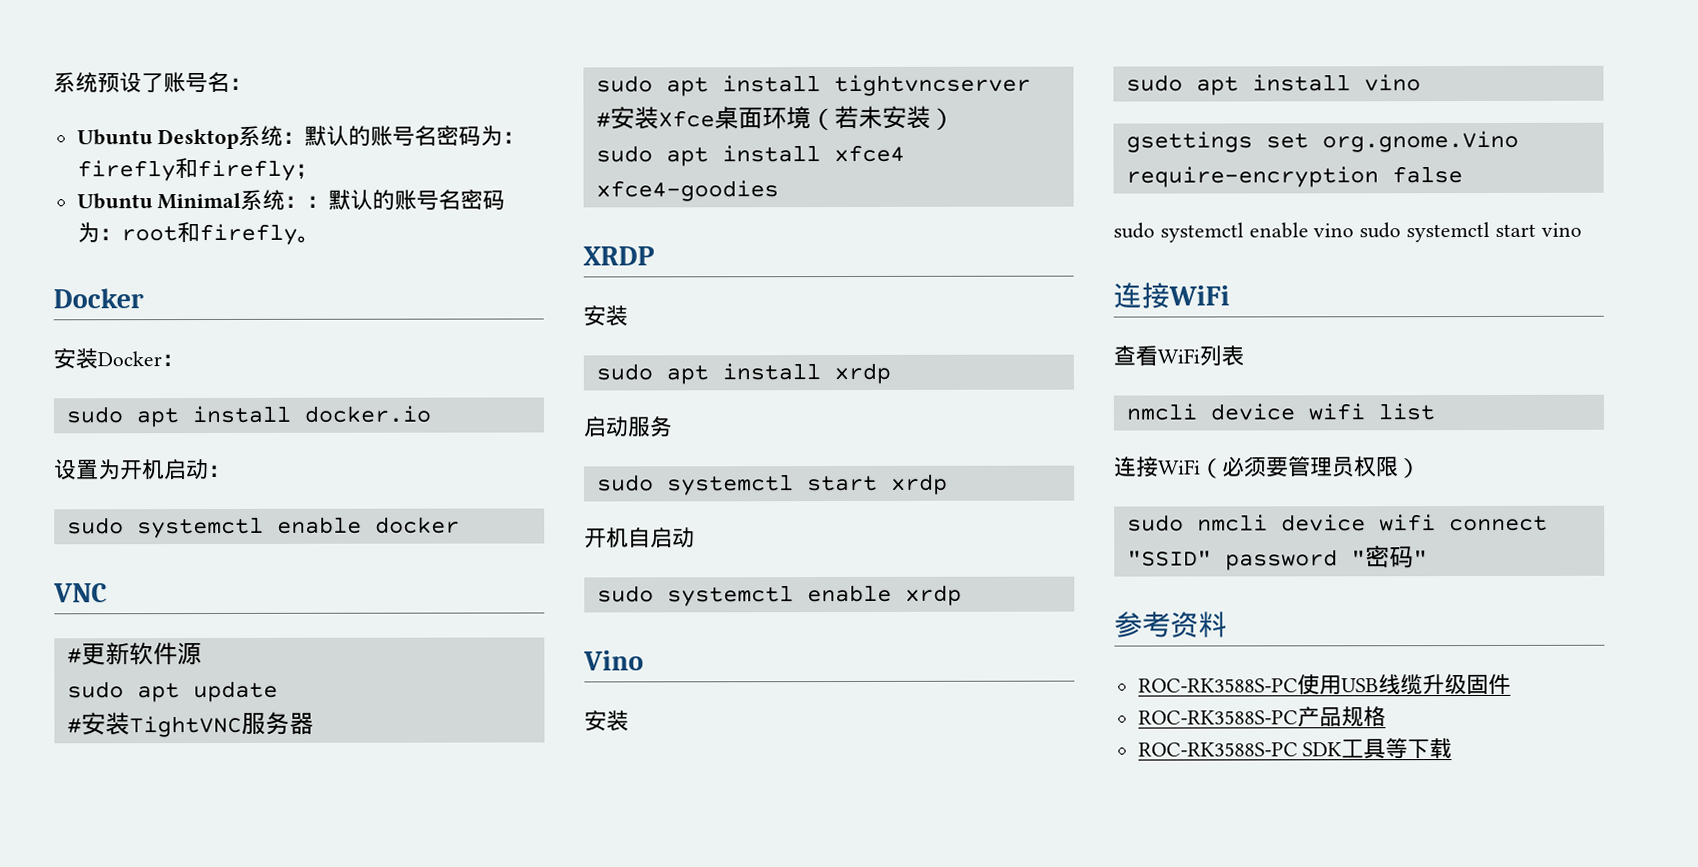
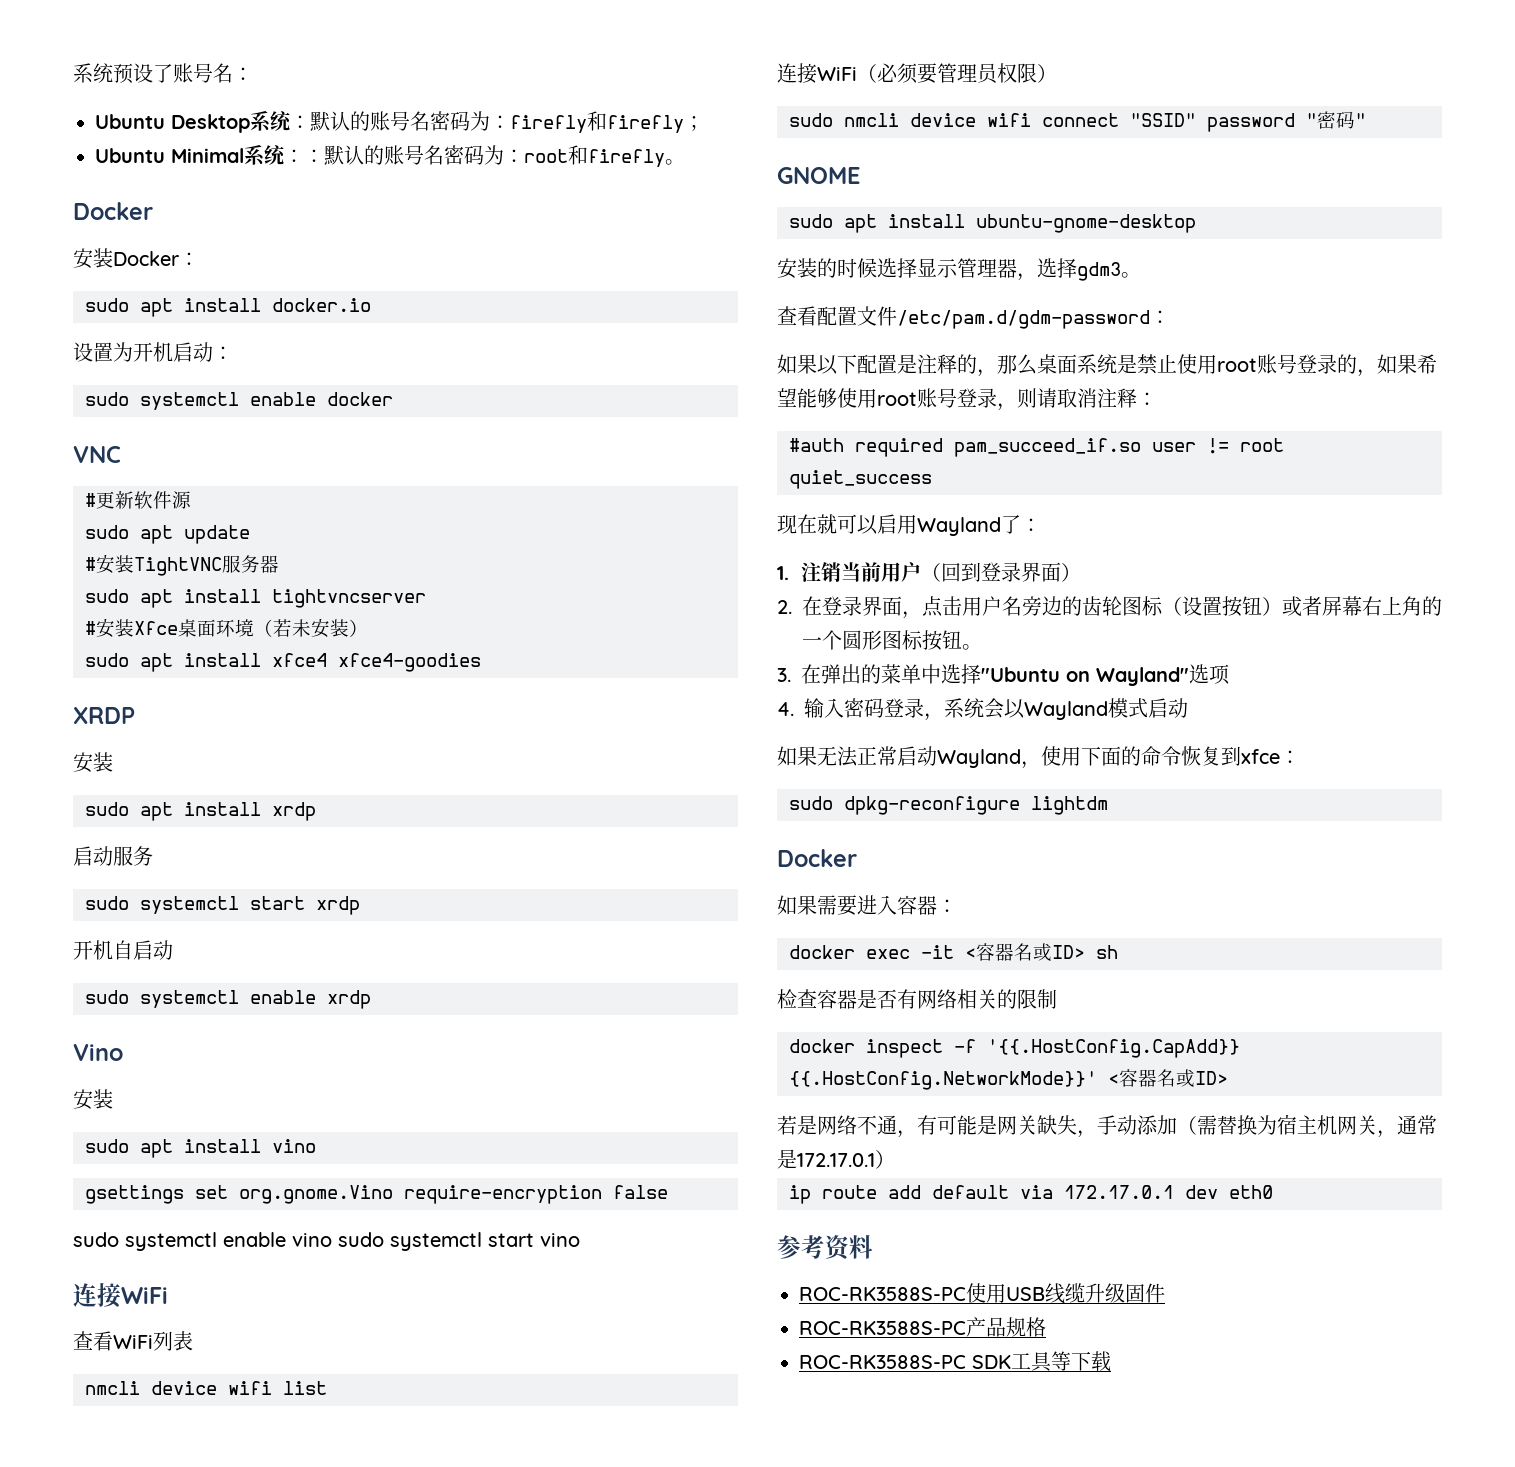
(1428, 558) none -> [777,167,860,184] [789,214,1196,233] [777,258,1141,281] [777,306,1170,329] [777,354,1437,377] [777,388,1157,411] [789,438,1284,457] [789,470,932,489] [777,514,1041,536] [777,562,1082,582] [777,596,1442,619] [802,630,982,651] [777,664,1231,686] [777,698,1188,721] [777,746,1300,769] [789,796,1108,815] [777,849,857,867] [777,895,957,916] [789,943,1118,961] [777,989,1057,1009] [789,1039,1240,1058] [789,1069,1228,1090] [777,1114,1437,1138] [777,1149,895,1169] [789,1185,1273,1204] // GNOME // sudo apt install ubuntu-gnome-desktop // 安装的时候选择显示管理器，选择gdm3。 // 查看配置文件/etc/pam.d/gdm-password： // 如果以下配置是注释的，那么桌面系统是禁止使用root账号登录的，如果希望能够使用root账号登录，则请取消注释： // #auth required pam_succeed_if.so user != root quiet_success // 现在就可以启用Wayland了： // 1.注销当前用户（回到登录界面） // 2.在登录界面，点击用户名旁边的齿轮图标（设置按钮）或者屏幕右上角的一个圆形图标按钮。 // 3.在弹出的菜单中选择"Ubuntu on Wayland"选项 // 4.输入密码登录，系统会以Wayland模式启动 // 如果无法正常启动Wayland，使用下面的命令恢复到xfce： // sudo dpkg-reconfigure lightdm // Docker // 如果需要进入容器： // docker exec -it <容器名或ID> sh // 检查容器是否有网络相关的限制 // docker inspect -f '{{.HostConfig.CapAdd}} {{.HostConfig.NetworkMode}}' <容器名或ID> // 若是网络不通，有可能是网关缺失，手动添加（需替换为宿主机网关，通常是172.17.0.1） // ip route add default via 172.17.0.1 dev eth0

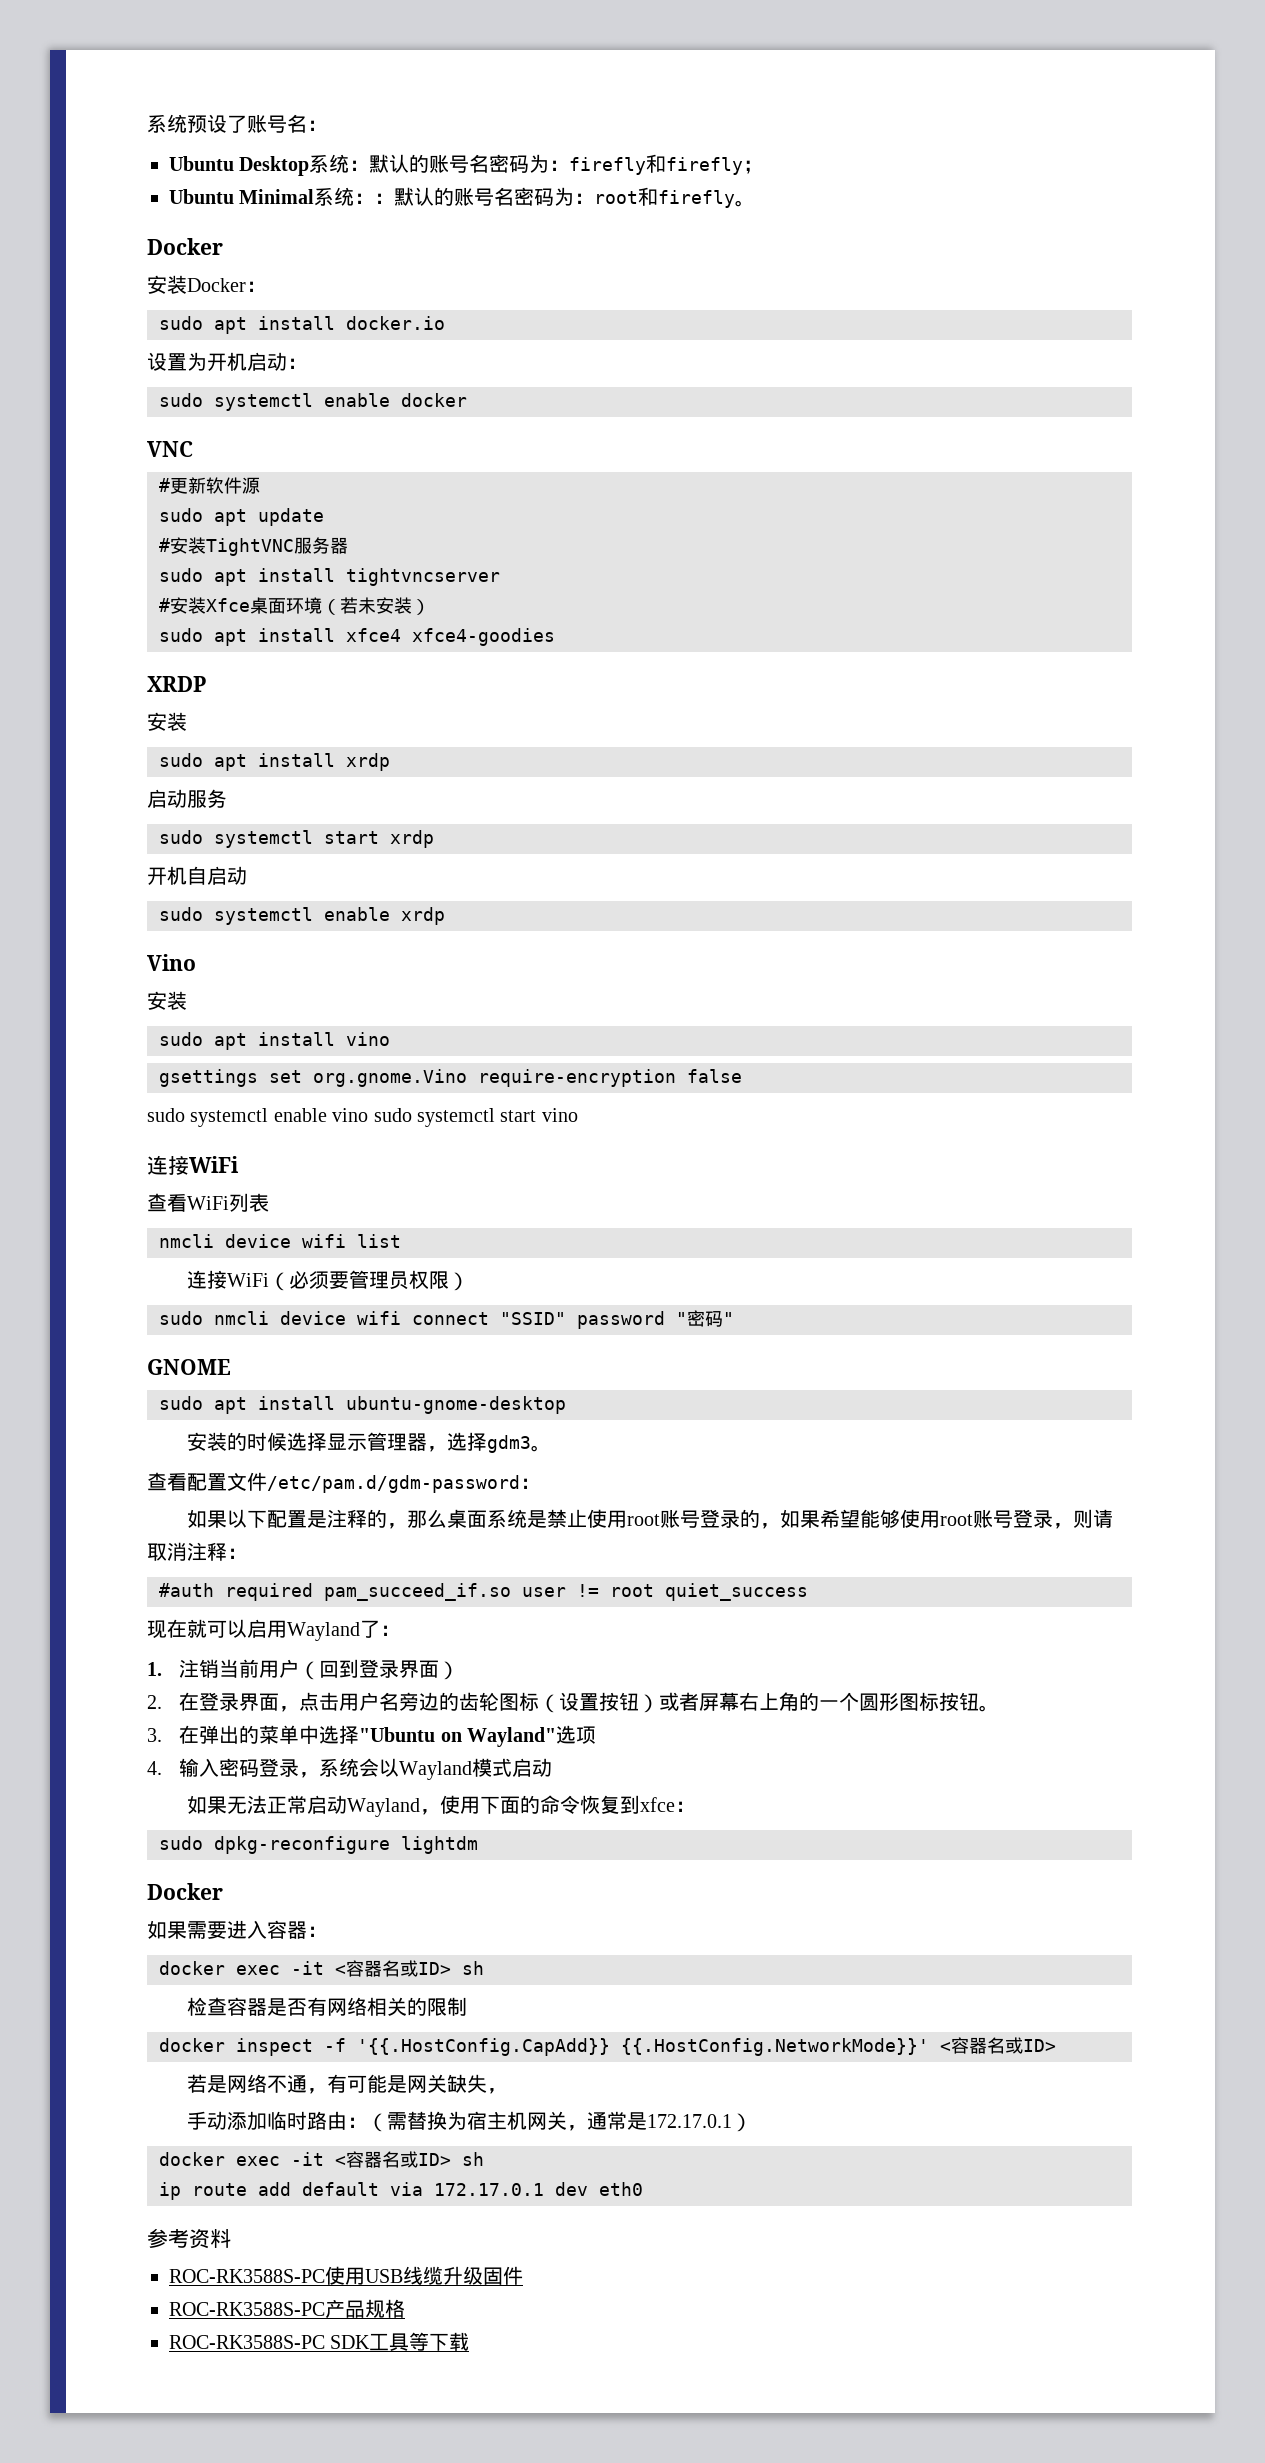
(1097, 1134) none -> (508, 2091) //
(1177, 1125) none -> [267,2111,368,2130] 临时路由：
(895, 1159) none -> [159,2151,484,2168] // docker exec -it <容器名或ID> sh

